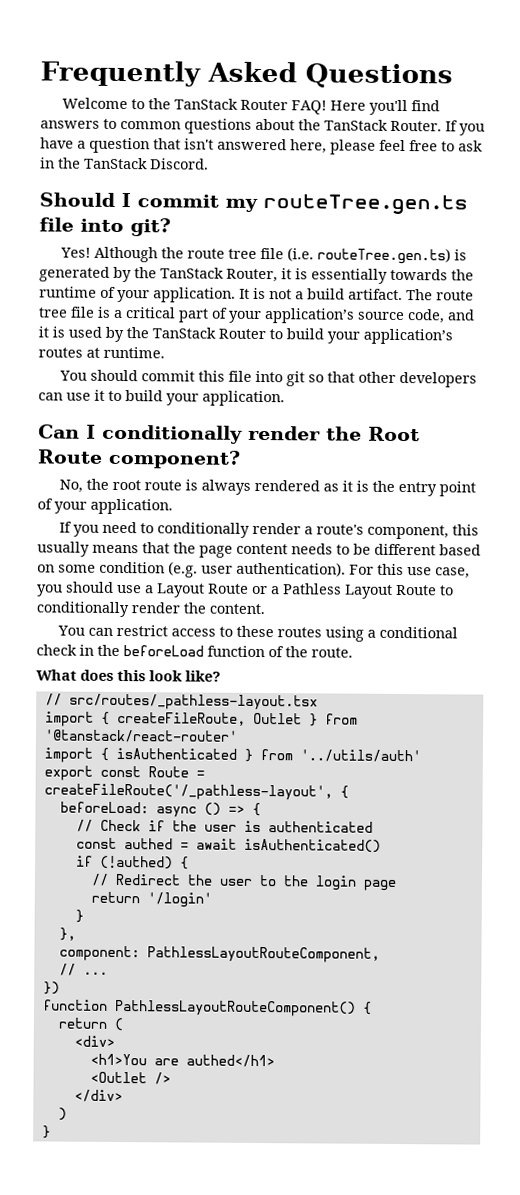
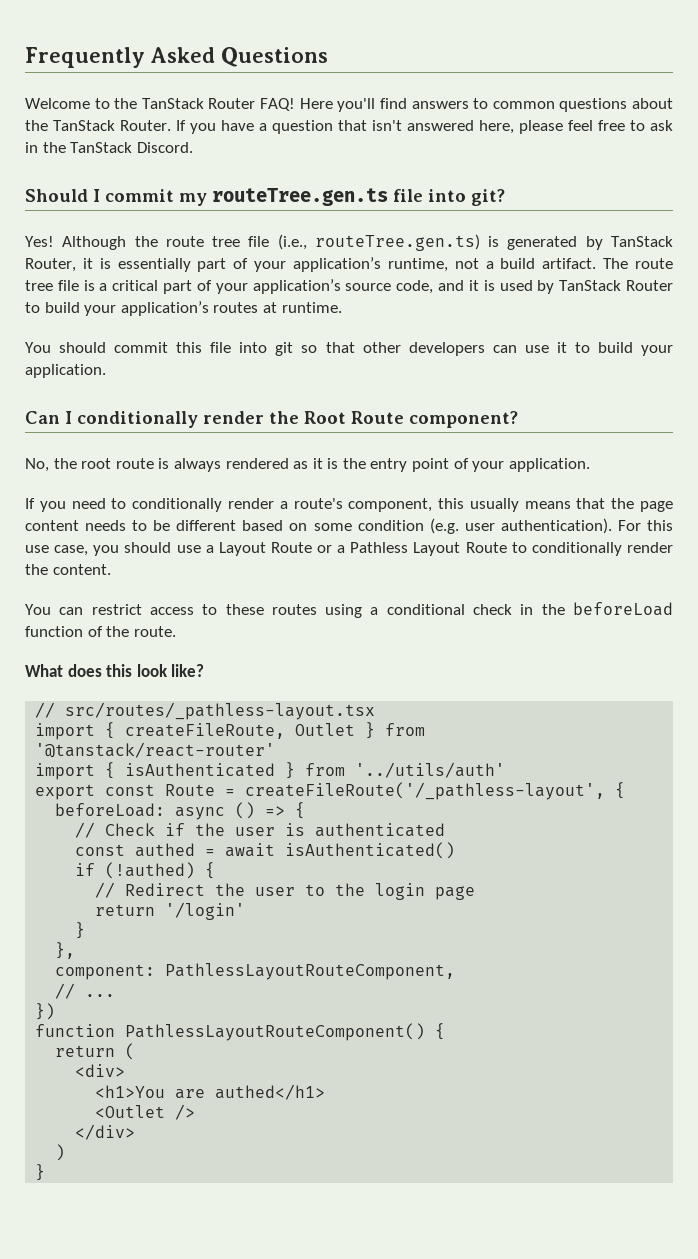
[286,247,314,262] (i.e. -> [277,234,307,250] (i.e.,
[134,267,157,279] the -> (603, 243) none
[390,268,474,281] [39,286,266,303] towards the runtime of your application. It is -> [197,257,448,272] part of your application’s runtime,
[126,327,149,339] the -> (555, 287) none

